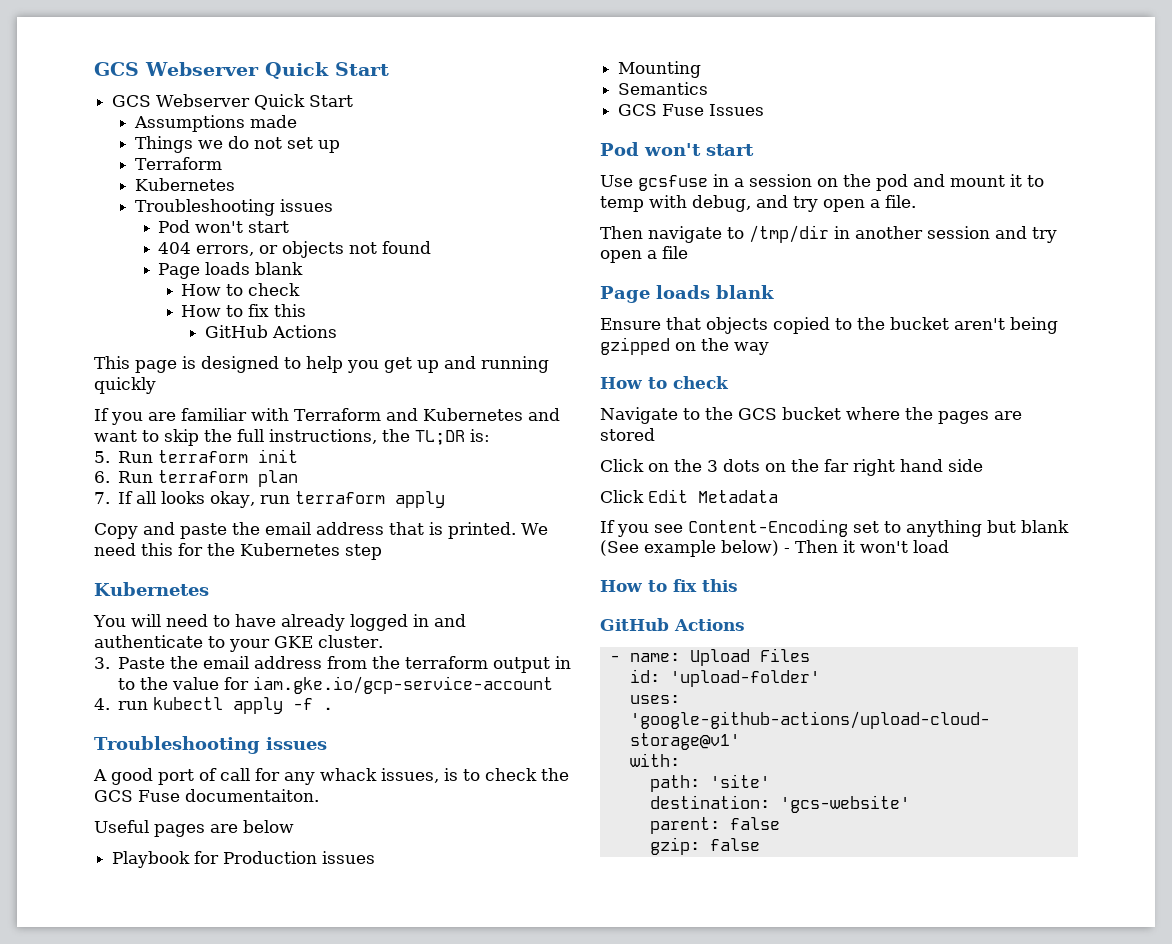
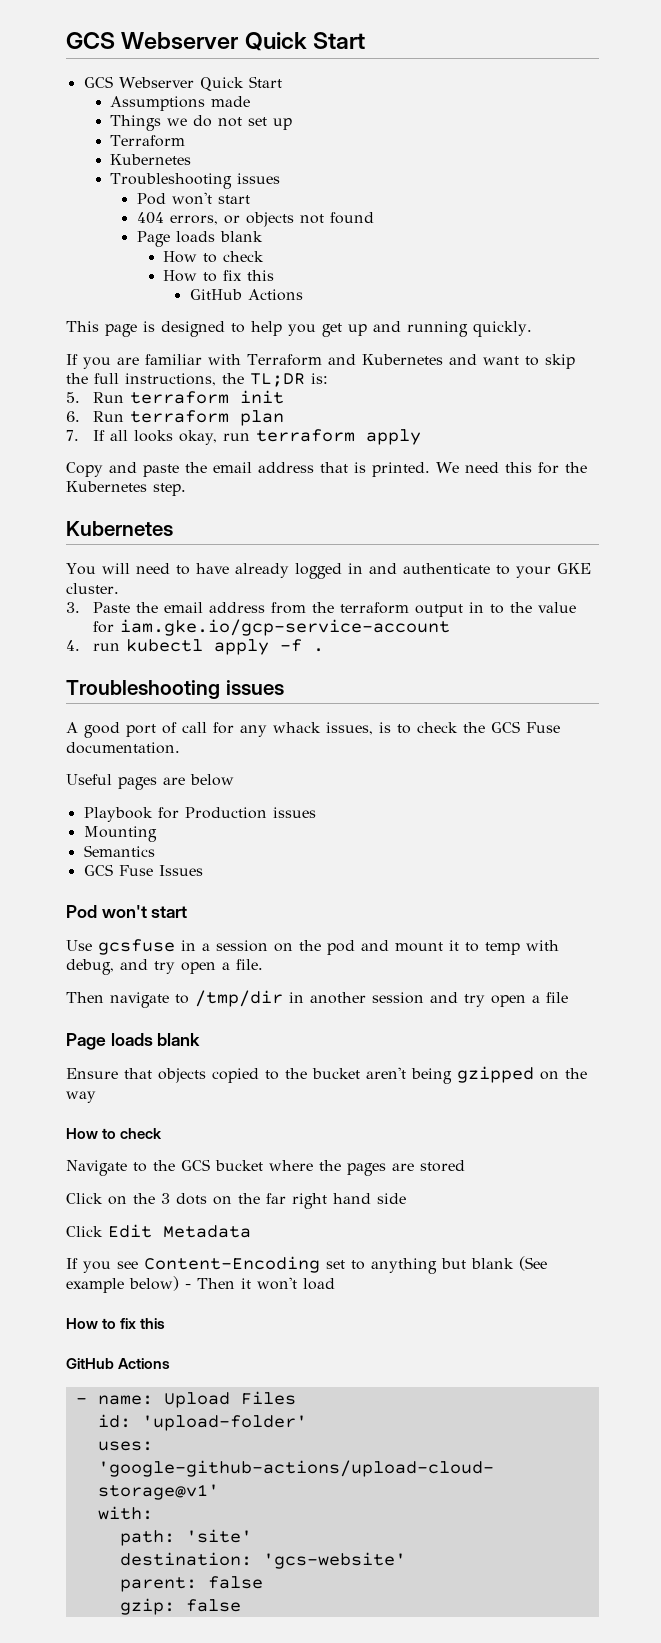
[94,377,156,394] quickly -> [473,321,532,337] quickly.
[345,544,382,560] step -> [153,483,186,496] step.
[185,789,319,802] documentaiton. -> [66,742,180,754] documentation.

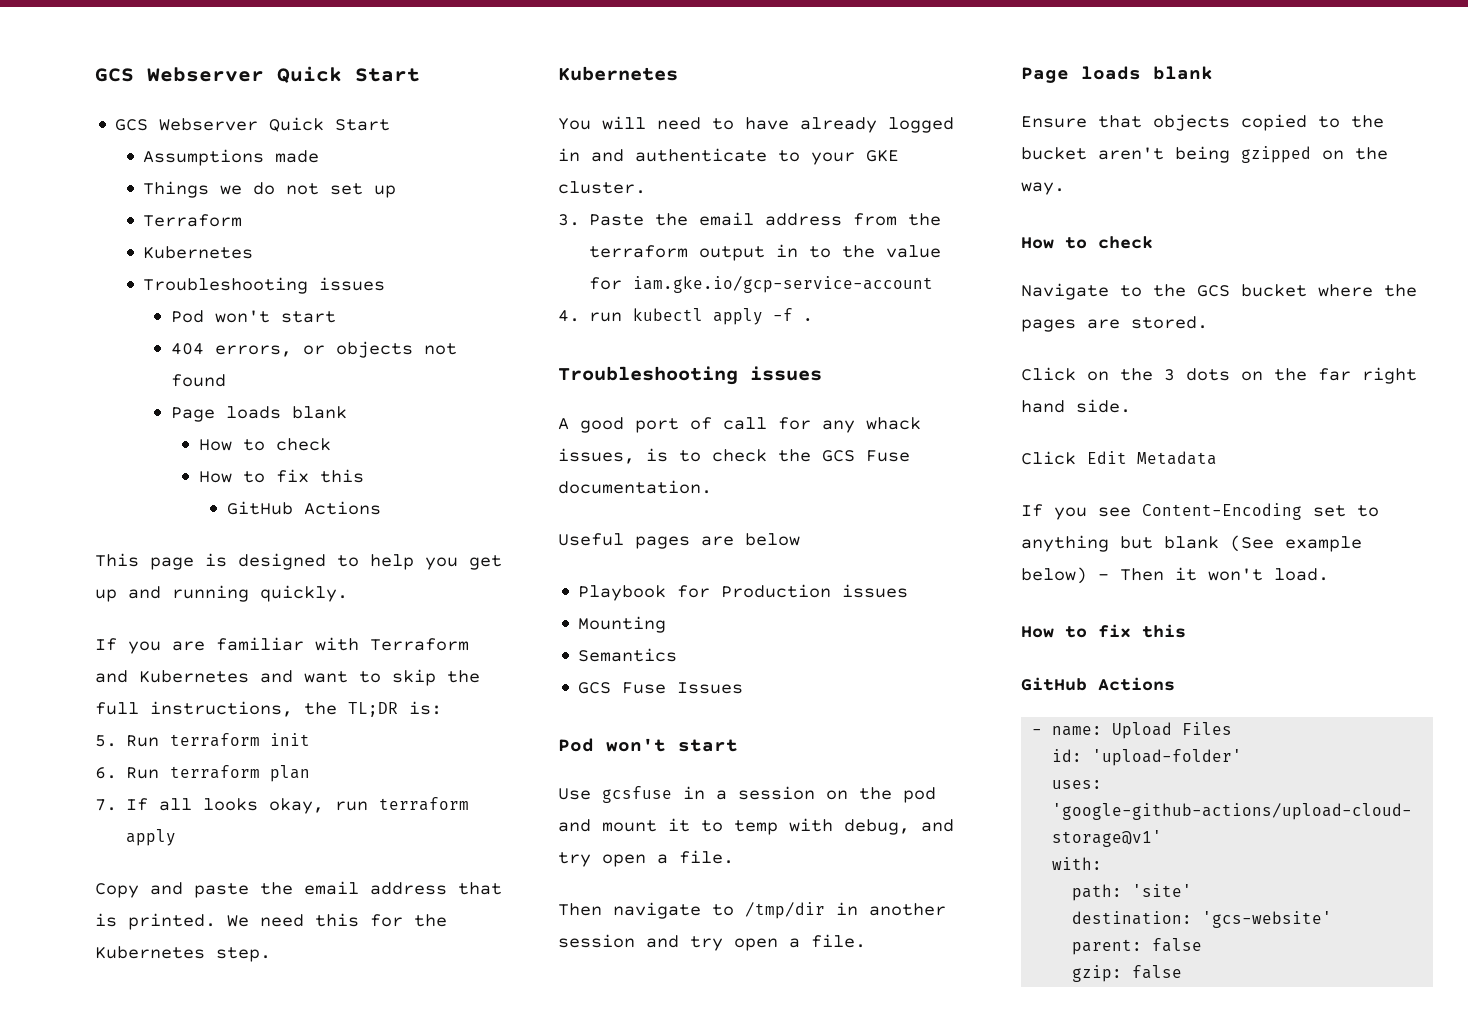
[546,992,568,1003] file -> [811,934,866,948] file.
[66,1091,96,1103] way -> [1021,182,1065,195] way.
[420,1160,465,1172] stored -> [1131,316,1208,329] stored.
[377,1193,406,1204] side -> [1076,399,1131,413] side.
[303,1278,335,1290] load -> [1274,568,1329,581] load.

